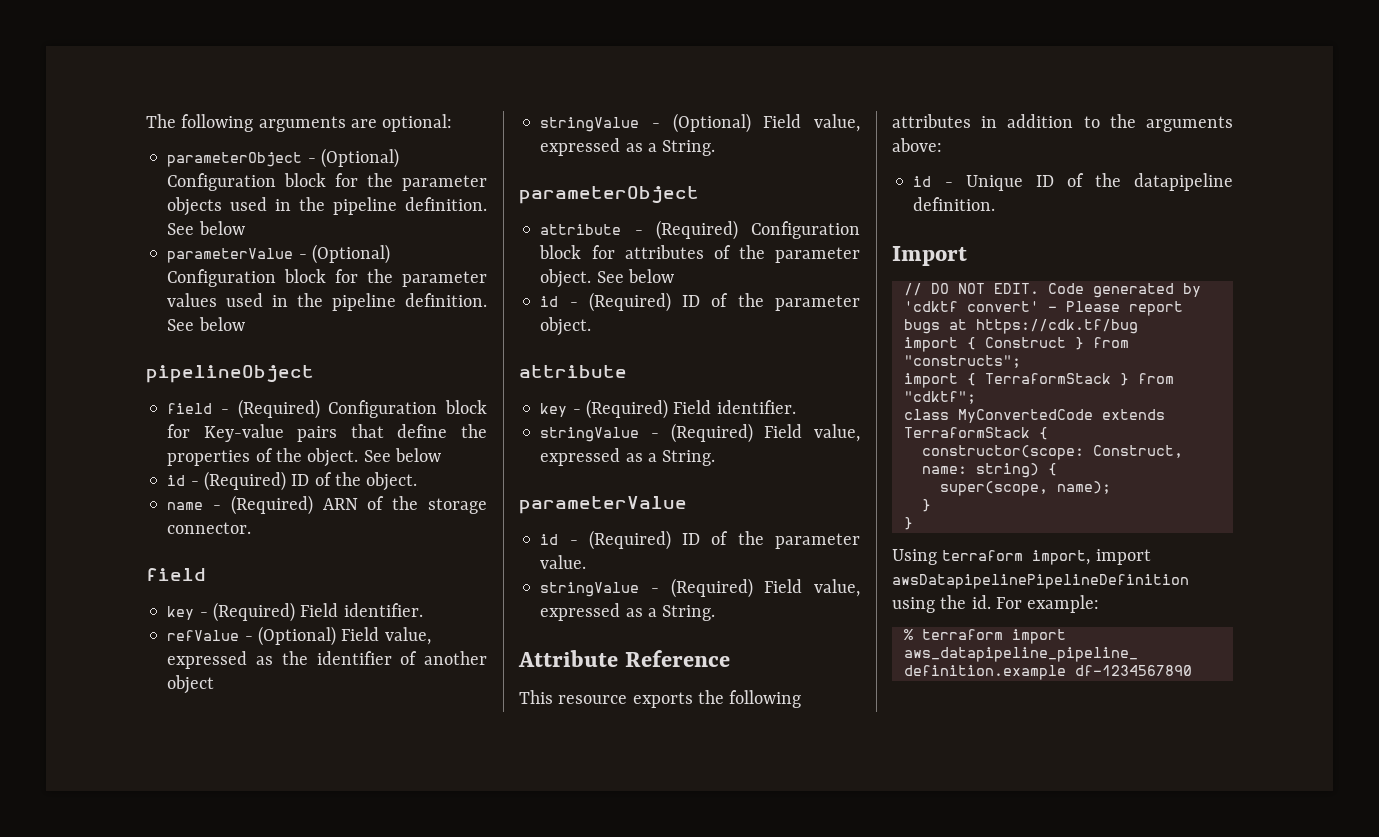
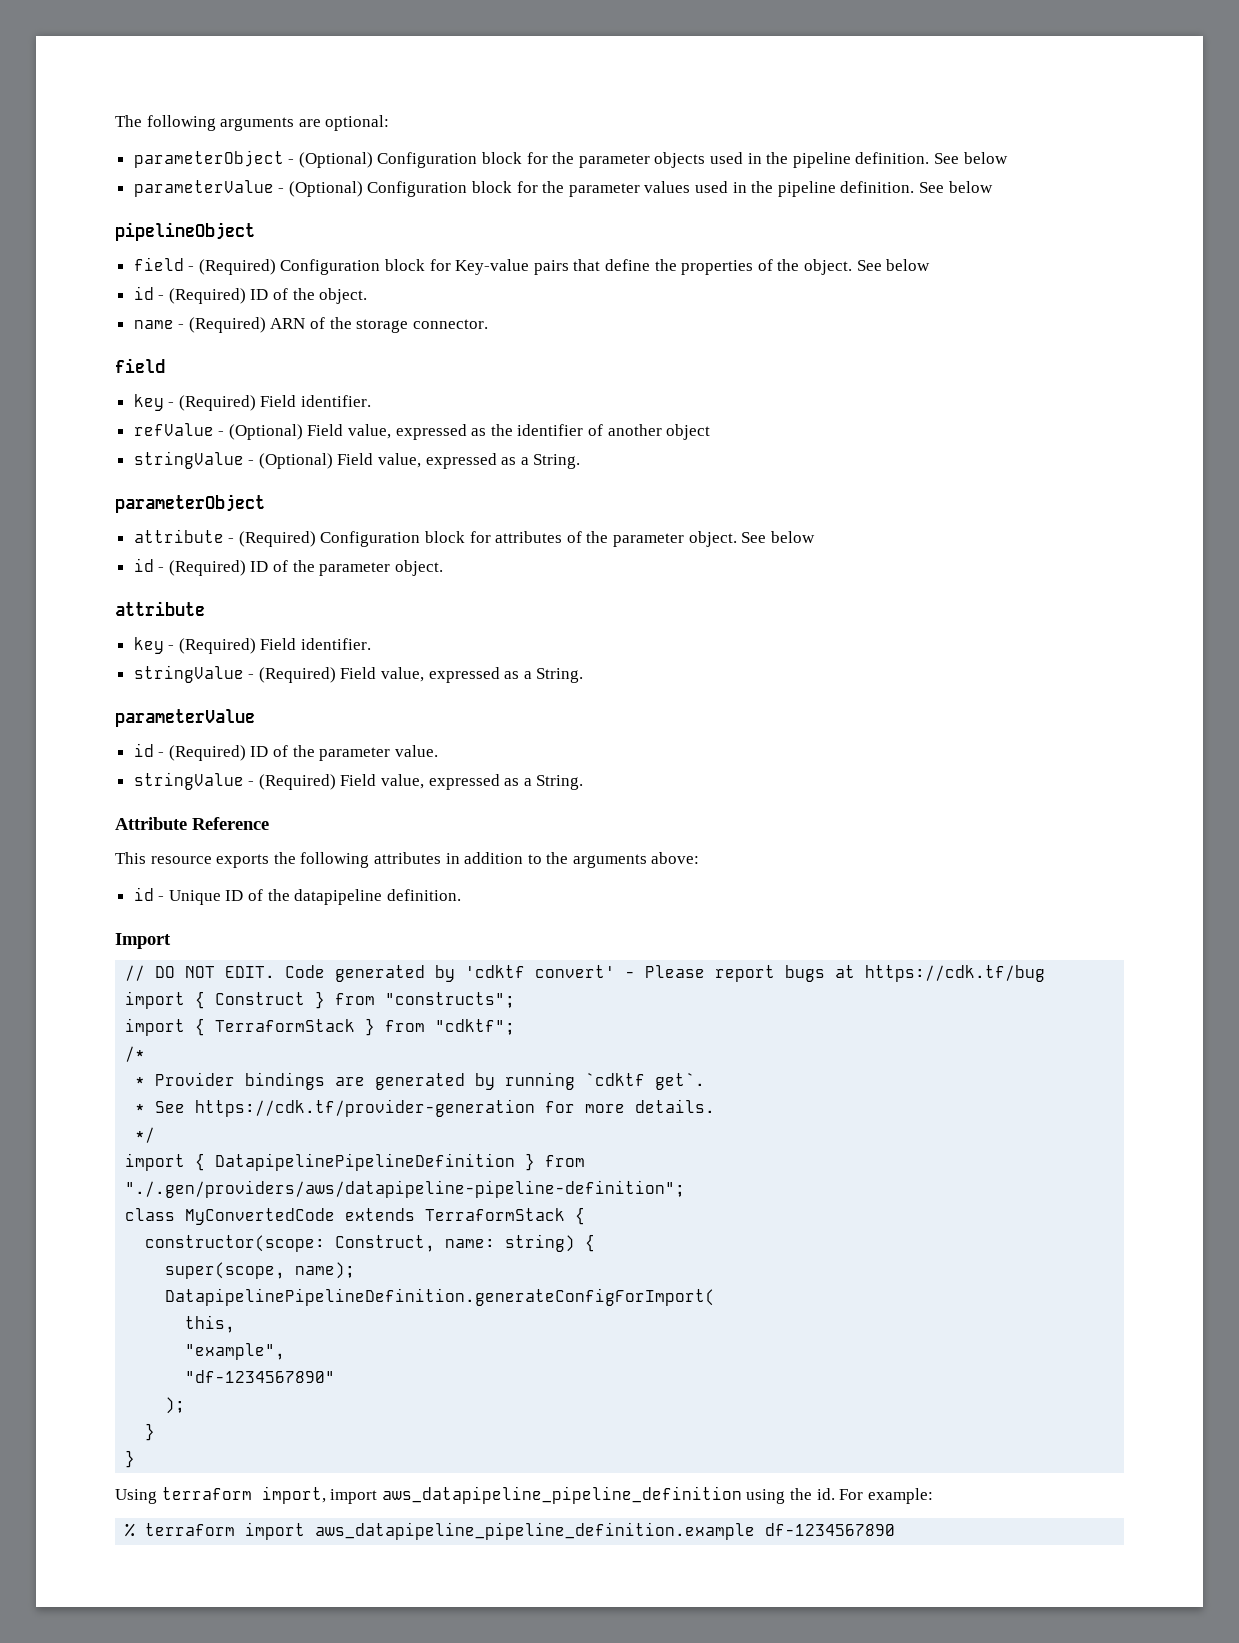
(976, 397) none -> [125,1046,146,1062] [135,1072,706,1090] [135,1099,716,1117] [135,1127,156,1143] [125,1153,586,1171] [125,1180,686,1198] // /* // * Provider bindings are generated by running `cdktf get`. // * See https://cdk.tf/provider-generation for more details. // */ // import { DatapipelinePipelineDefinition } from "./.gen/providers/aws/datapipeline-pipeline-definition";
(1111, 487) none -> [165,1288,716,1306] [185,1315,236,1333] [185,1343,286,1360] [185,1370,336,1383] [165,1397,186,1414] // DatapipelinePipelineDefinition.generateConfigForImport( // this, // "example", // "df-1234567890" // );
[892,574,1189,589] awsDatapipelinePipelineDefinition -> [381,1486,742,1504] aws_datapipeline_pipeline_definition

